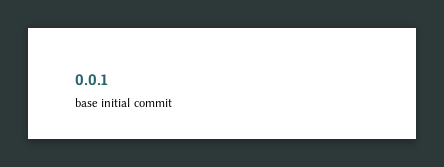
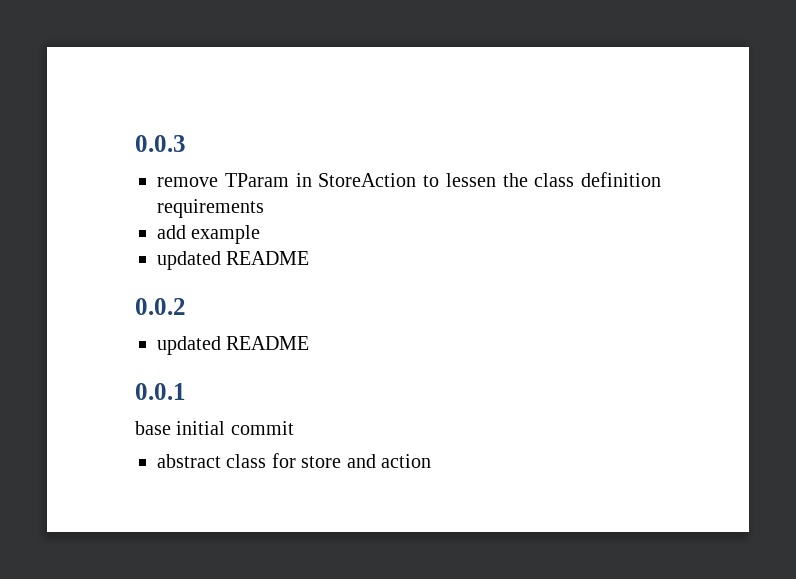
[75,74,108,86] [75,98,172,107] 0.0.1 // base initial commit -> [135,135,186,152] [157,172,661,187] [157,199,264,218] [157,225,261,244] [157,251,310,270] [135,298,186,315] [157,336,310,355] [135,383,186,400] [135,421,294,435] [157,453,431,468] 0.0.3 // remove TParam in StoreAction to lessen the class definition requirements // add example // updated README // 0.0.2 // updated README // 0.0.1 // base initial commit // abstract class for store and action

